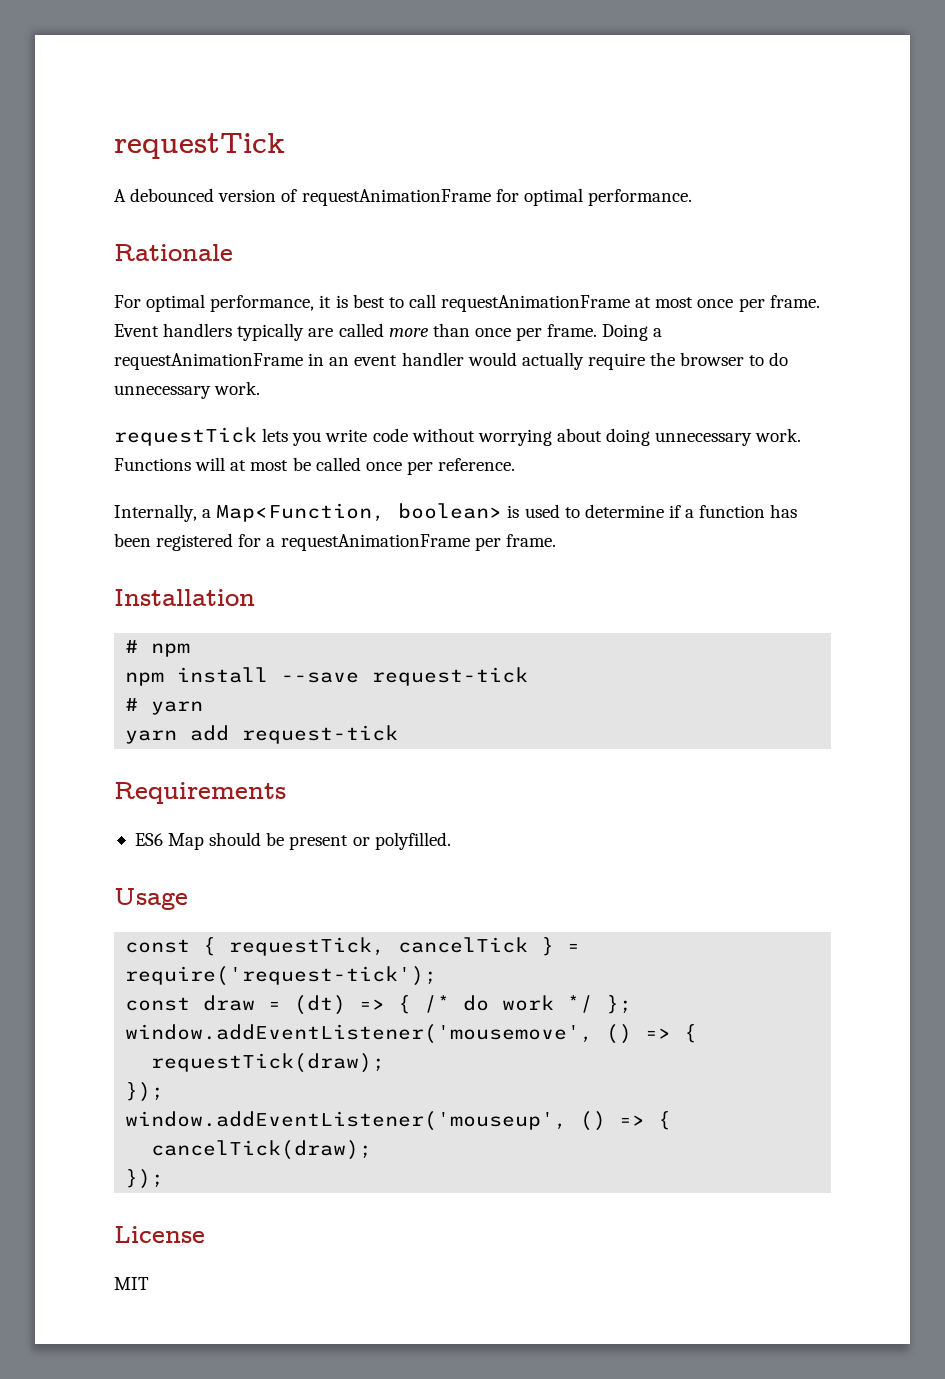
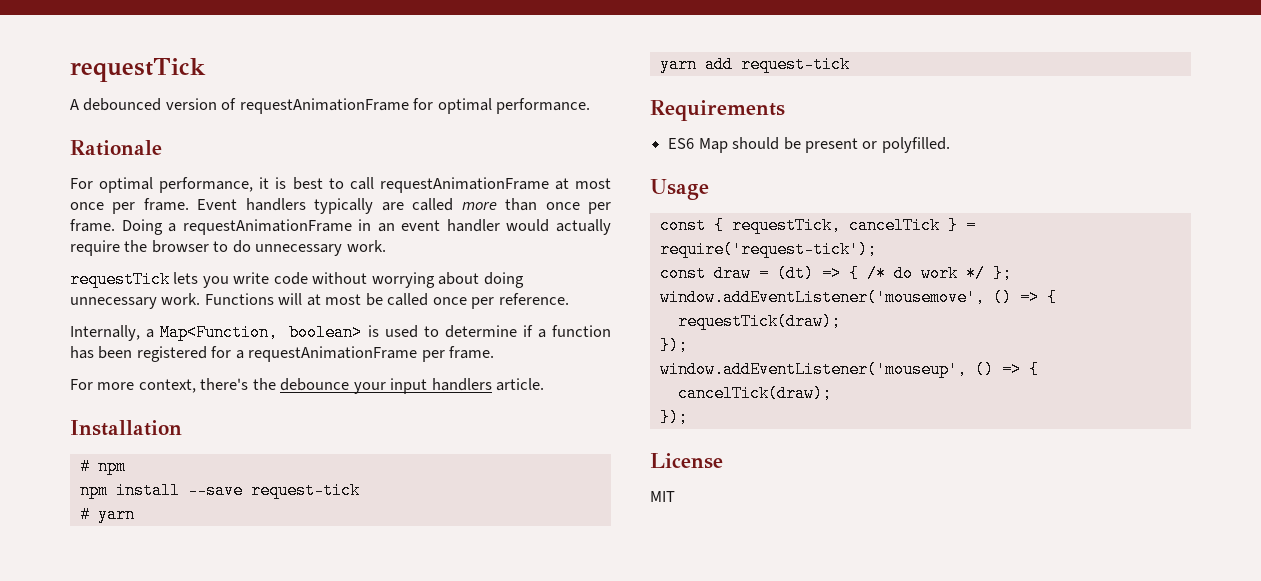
(556, 540) none -> [70,378,545,394] // For more context, there's the debounce your input handlers article.

